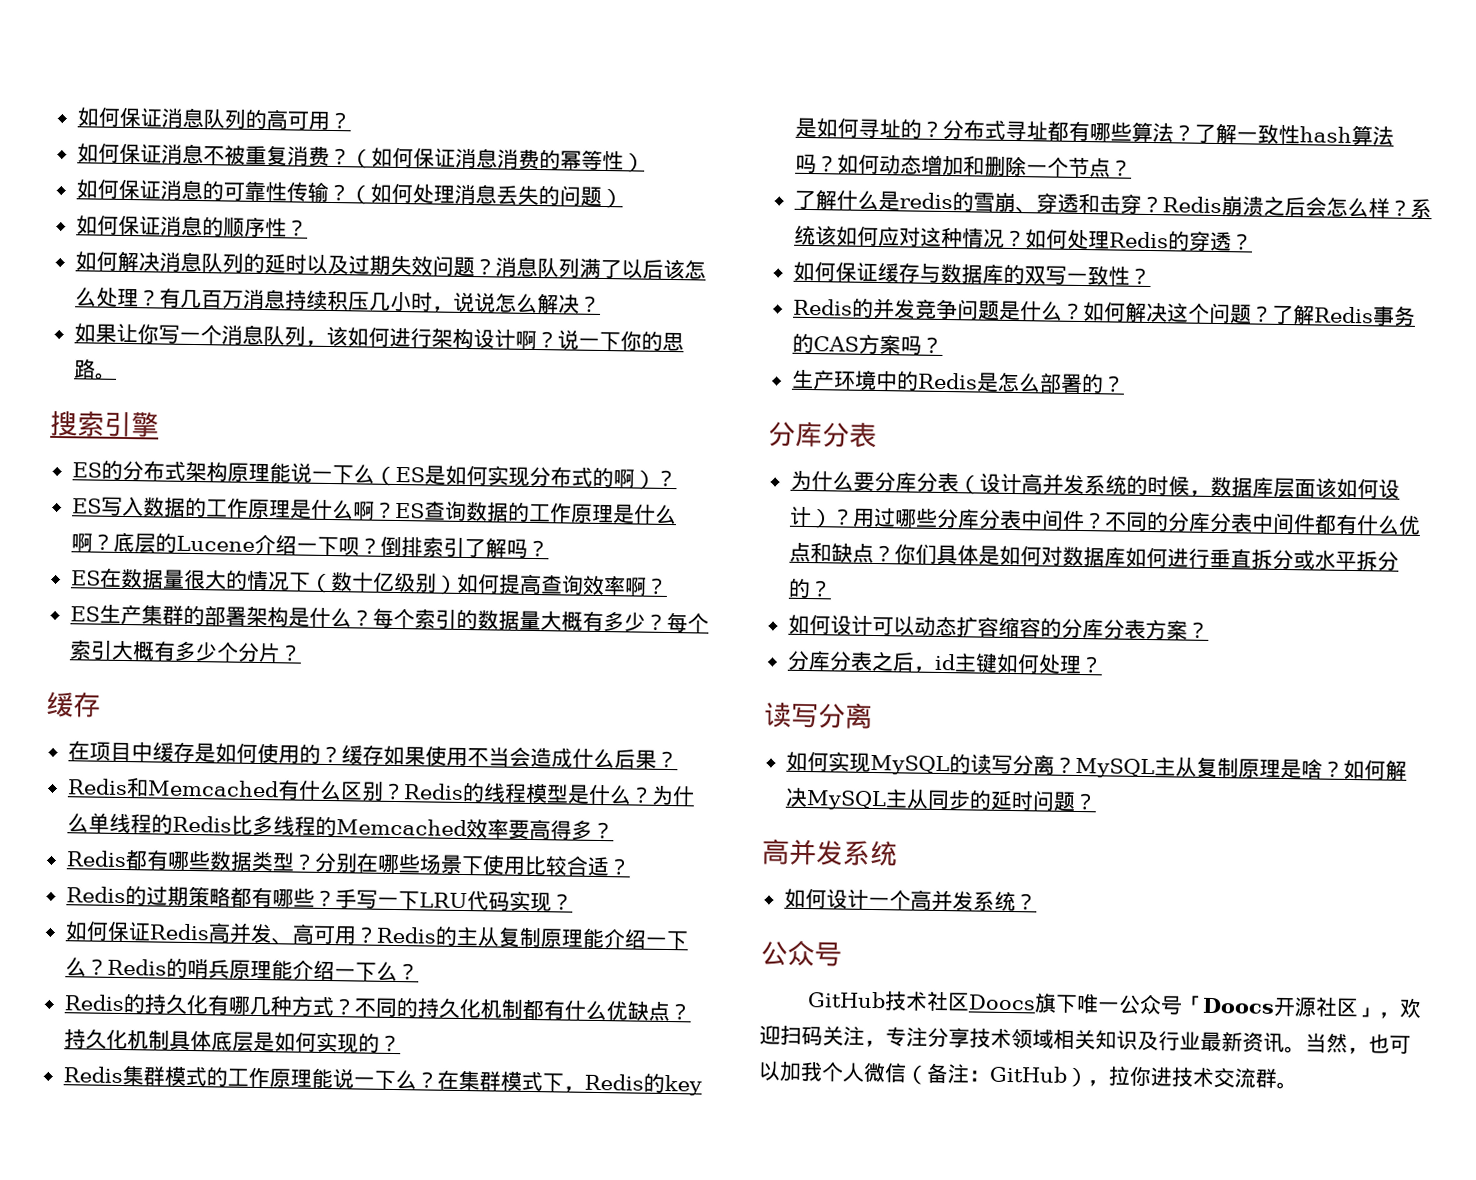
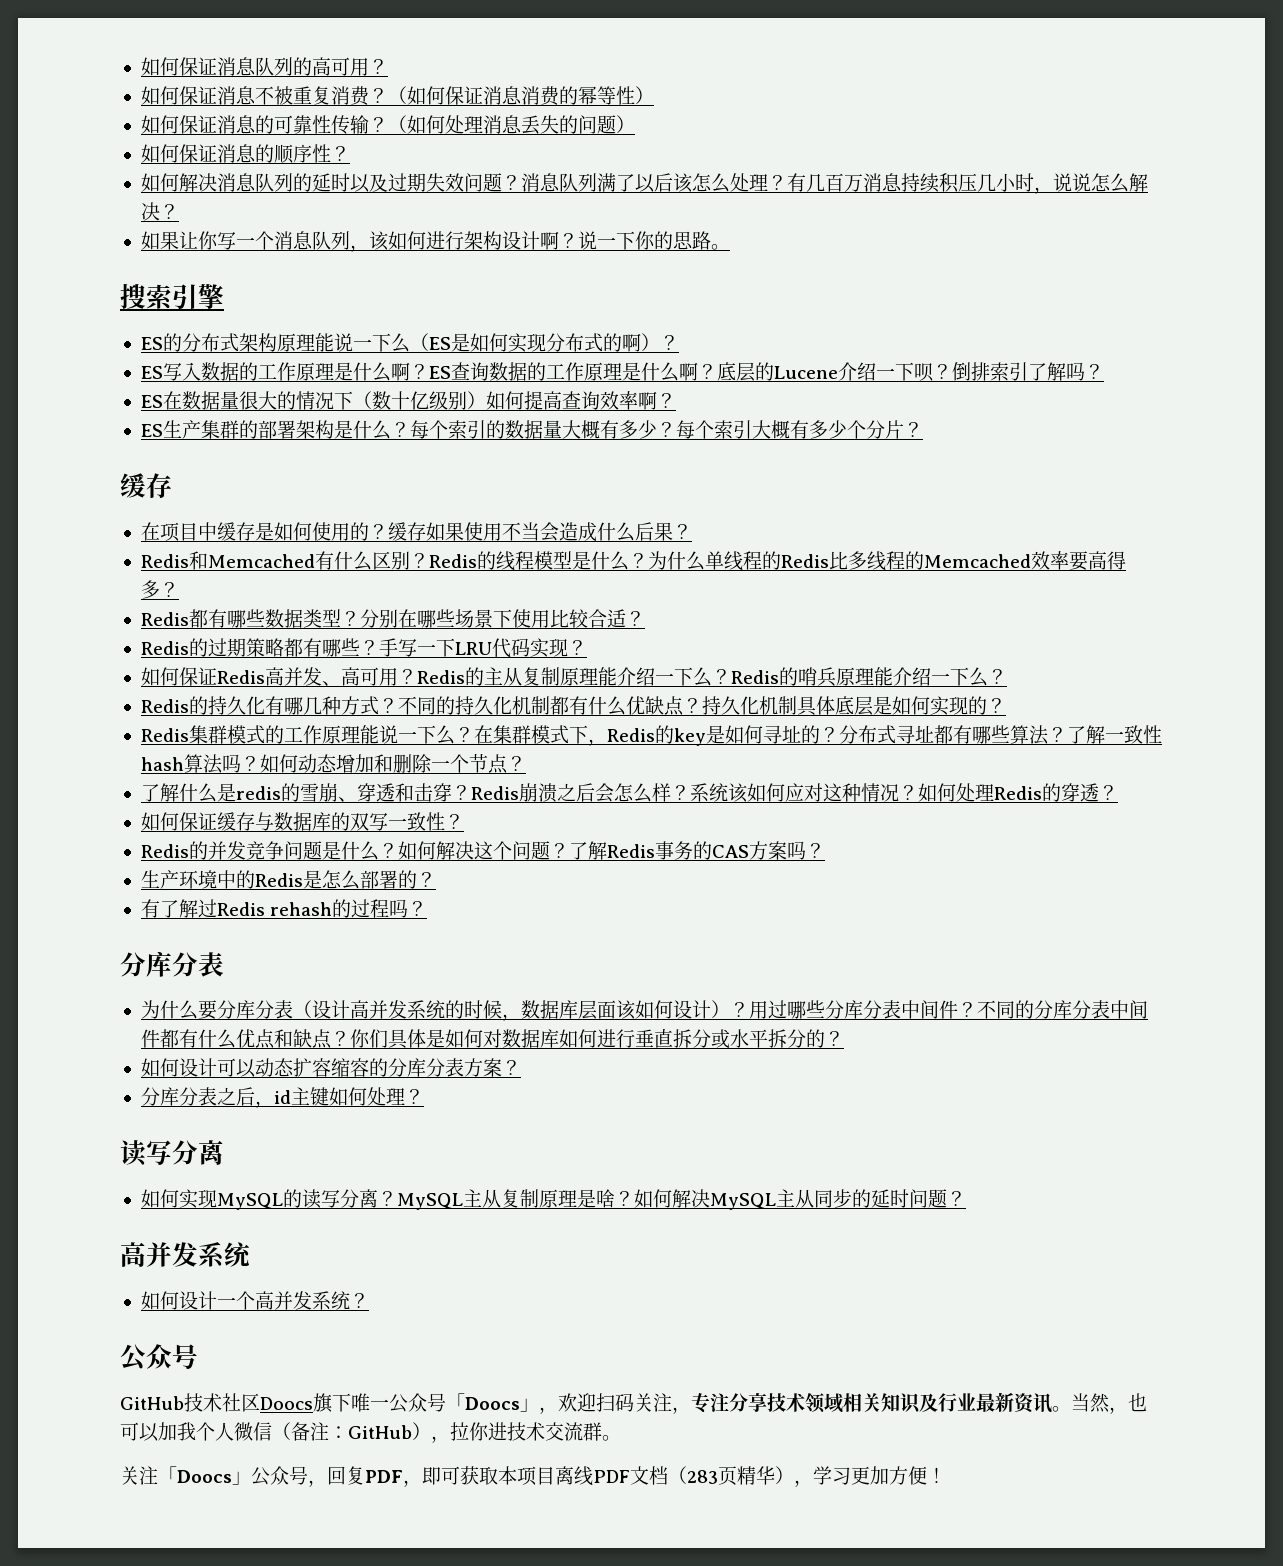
(1125, 384) none -> [140,899,428,918] // 有了解过Redis rehash的过程吗？
[1273,996,1360,1018] 开源社区 -> (520, 1403) none
(1298, 1085) none -> [120,1466,946,1487] // 关注「Doocs」公众号，回复PDF，即可获取本项目离线PDF文档（283页精华），学习更加方便！

